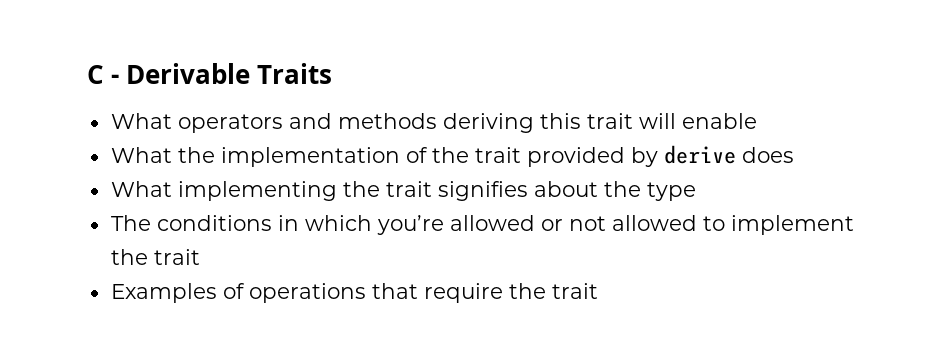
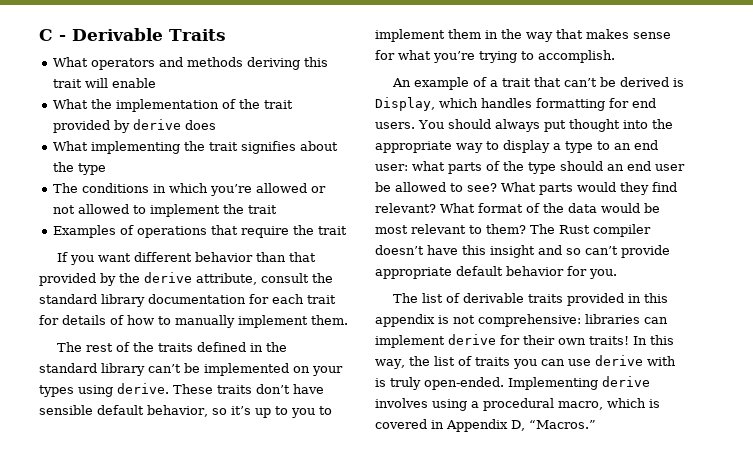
(598, 291) none -> [57,252,317,265] [39,272,333,286] [39,294,336,307] [39,315,348,328] [57,342,288,352] [39,363,343,376] [39,383,324,397] [39,405,332,418] [375,29,671,42] [375,50,615,63] [392,77,685,90] [375,97,656,111] [375,119,673,132] [375,140,658,153] [375,161,685,174] [375,182,677,195] [375,203,660,213] [375,224,651,237] [375,245,670,258] [375,266,617,279] [393,293,669,306] [375,314,668,327] [375,334,674,348] [375,355,676,369] [375,376,650,390] [375,398,660,411] [375,419,596,432] // If you want different behavior than that provided by the derive attribute, consult the standard library documentation for each trait for details of how to manually implement them. // The rest of the traits defined in the standard library can’t be implemented on your types using derive. These traits don’t have sensible default behavior, so it’s up to you to implement them in the way that makes sense for what you’re trying to accomplish. // An example of a trait that can’t be derived is Display, which handles formatting for end users. You should always put thought into the appropriate way to display a type to an end user: what parts of the type should an end user be allowed to see? What parts would they find relevant? What format of the data would be most relevant to them? The Rust compiler doesn’t have this insight and so can’t provide appropriate default behavior for you. // The list of derivable traits provided in this appendix is not comprehensive: libraries can implement derive for their own traits! In this way, the list of traits you can use derive with is truly open-ended. Implementing derive involves using a procedural macro, which is covered in Appendix D, “Macros.”

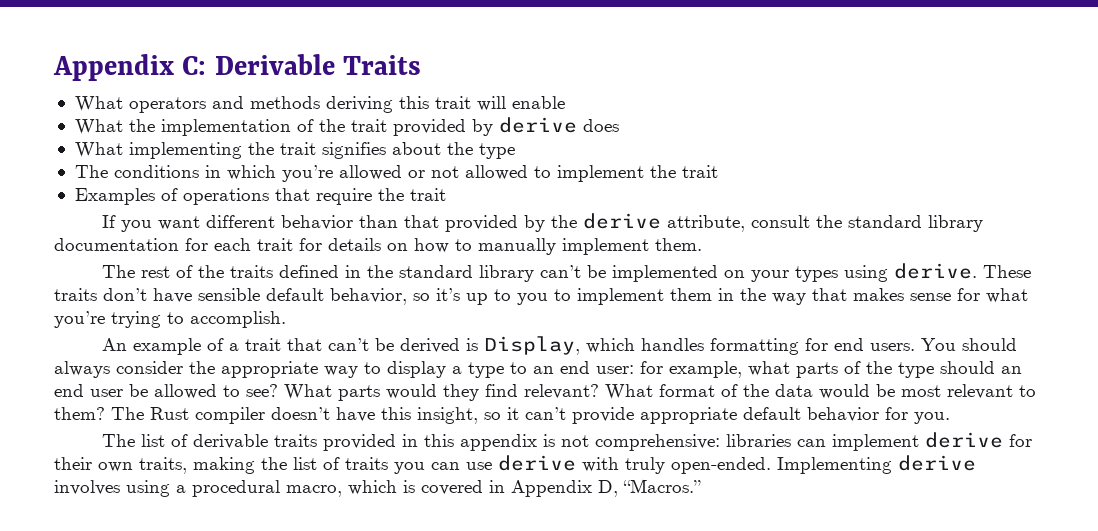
[39,29,66,41] C - -> [53,54,207,81] Appendix C:
[110,315,124,325] of -> [387,243,408,251] on
[543,119,648,132] put thought into -> [116,361,183,374] consider
(408, 167) none -> [640,361,742,378] for example,
[490,245,581,258] insight and so -> [417,407,519,424] insight, so it
[589,335,674,345] [375,359,405,369] traits! In this way, -> [139,457,255,474] traits, making
[375,378,386,387] is -> (619, 464) none

